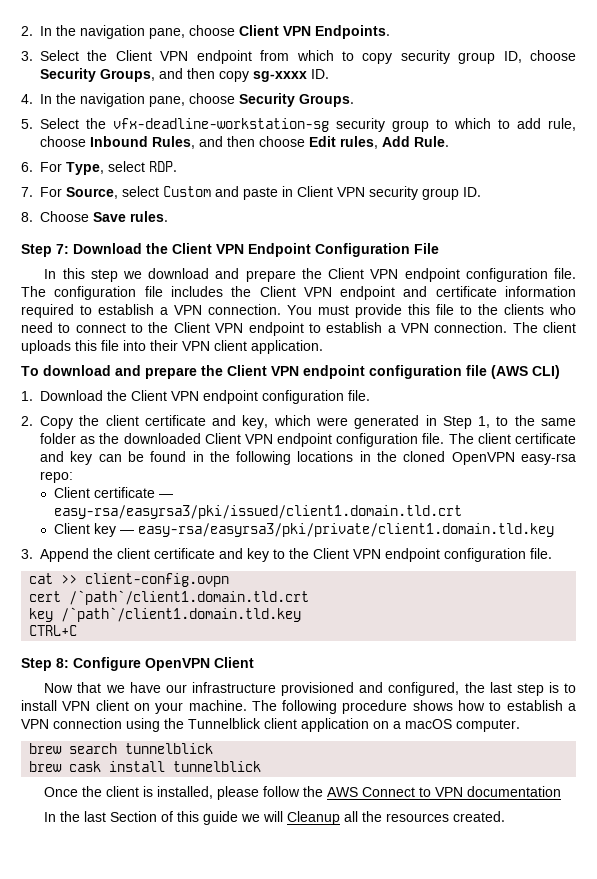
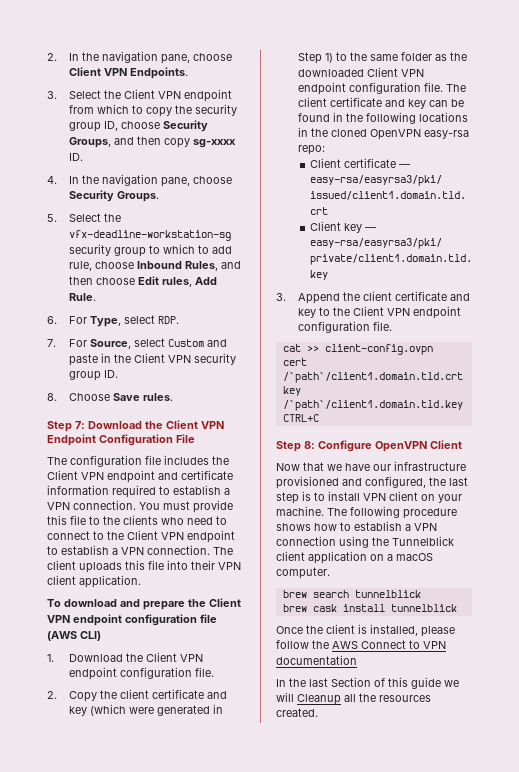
(393, 58) none -> [174,105,192,114] the
(293, 191) none -> [113,354,131,363] the
[44,268,576,282] In this step we download and prepare the Client VPN endpoint configuration file. -> (195, 438) none
[242,415,311,429] key, which -> [68,704,126,716] key (which
[478,416,491,428] 1, -> [324,53,333,63] 1)

